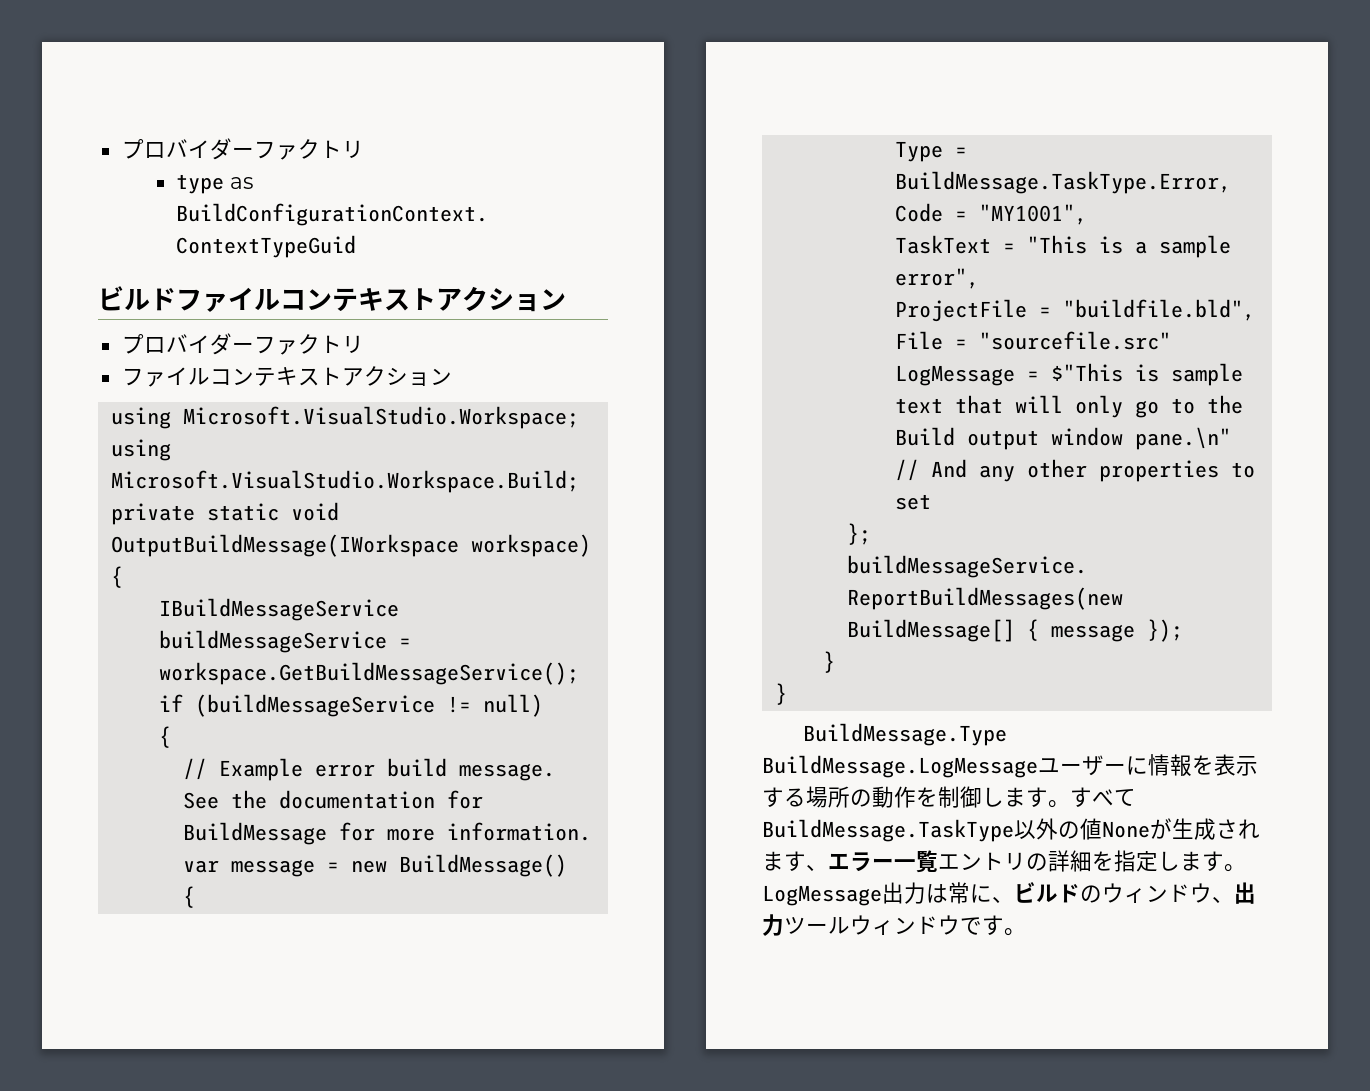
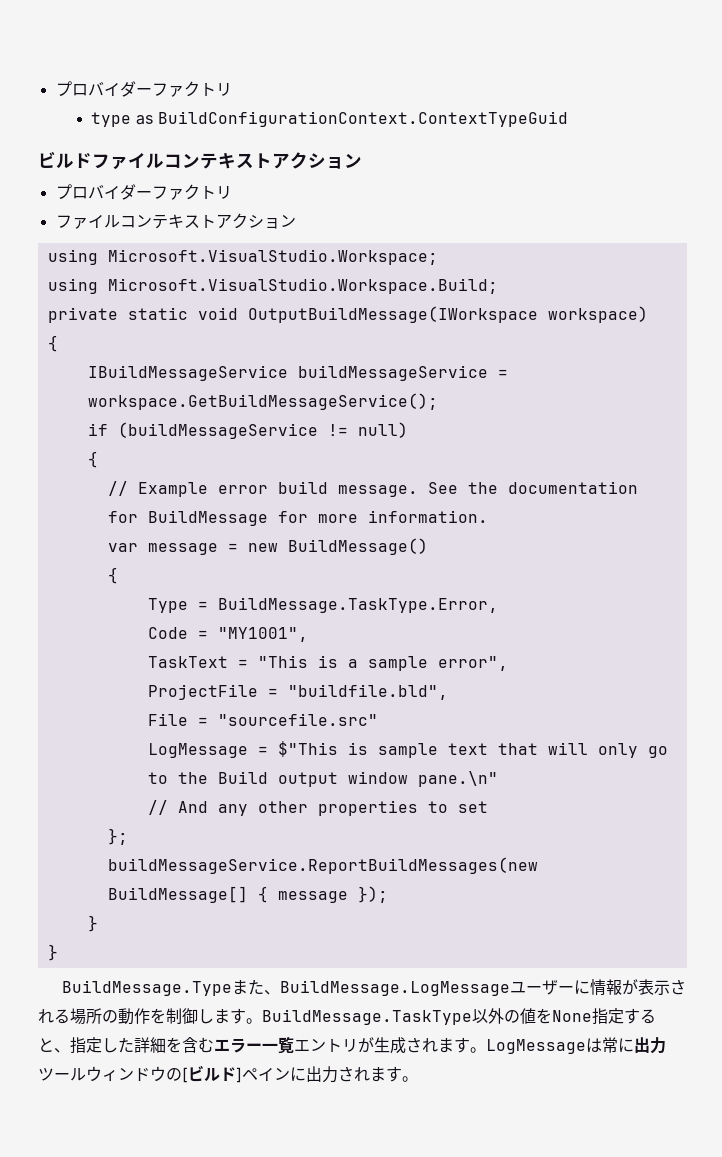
(1007, 734) none -> [231,979,280,995] また、
[1192,754,1258,776] [762,787,784,807] を表示す -> [621,979,686,995] [38,1009,54,1023] が表示され
[1070,787,1136,807] すべて -> (262, 1021) none
[1102,818,1260,840] [762,851,828,871] Noneが生成されます、 -> [536,1008,656,1025] [38,1037,214,1054] をNone指定すると、指定した詳細を含む
[1026,850,1246,872] [762,882,1234,906] の詳細を指定します。LogMessage出力は常に、ビルドのウィンドウ、 -> [358,1037,634,1054] が生成されます。LogMessageは常に
[960,917,982,935] で -> [166,1065,386,1083] の[ビルド]ペインに出力されま

